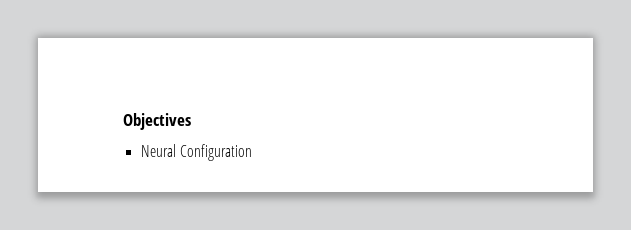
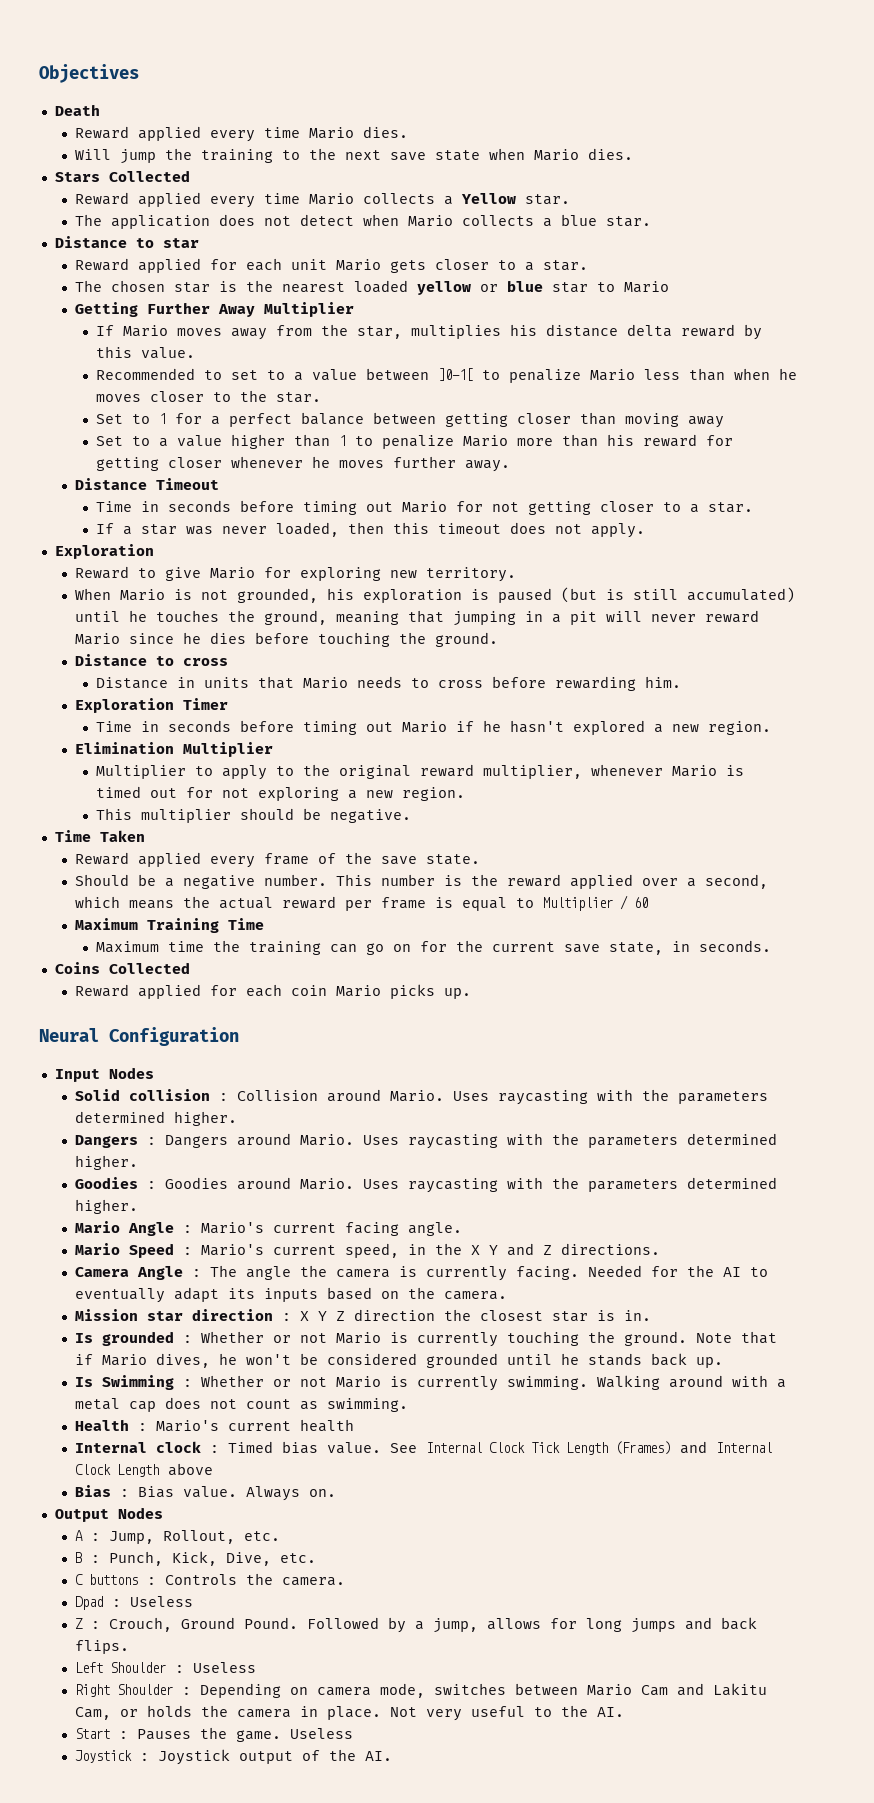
[140,144,252,161] Neural Configuration -> [54,104,100,116] [75,126,409,142] [75,148,634,164] [54,170,190,182] [75,192,571,208] [75,214,652,229] [54,236,199,248] [75,258,589,273] [75,280,670,295] [75,302,355,317] [95,324,762,340] [95,346,195,359] [95,368,797,383] [95,390,321,403] [95,412,724,428] [95,434,733,449] [95,456,510,472] [75,478,220,490] [95,500,753,515] [95,522,645,538] [54,544,154,559] [75,566,517,582] [75,587,796,603] [75,610,760,626] [75,632,499,647] [75,654,229,666] [95,676,681,691] [75,698,229,713] [95,720,771,735] [75,742,274,757] [95,764,744,780] [95,786,465,801] [95,808,411,823] [54,830,145,842] [75,852,481,868] [75,874,769,889] [75,895,649,911] [75,918,265,933] [95,940,771,955] [54,962,190,974] [75,984,472,999] [39,1027,239,1046] [54,1067,154,1082] [75,1089,769,1105] [75,1111,238,1126] [75,1133,778,1149] [75,1155,139,1170] [75,1177,778,1193] [75,1199,139,1214] [75,1221,463,1236] [75,1243,661,1258] [75,1265,769,1281] [75,1287,508,1303] [75,1309,652,1322] [75,1331,778,1347] [75,1353,724,1368] [75,1375,787,1391] [75,1397,409,1412] [75,1419,355,1432] [75,1441,773,1455] [75,1463,214,1477] [75,1485,337,1501] [54,1507,163,1522] [75,1530,281,1544] [75,1551,317,1566] [75,1573,346,1586] [75,1596,194,1610] [75,1617,758,1633] [75,1640,130,1654] [75,1662,257,1673] [75,1683,768,1698] [75,1705,625,1721] [75,1727,354,1742] [75,1749,393,1765] Death // Reward applied every time Mario dies. // Will jump the training to the next save state when Mario dies. // Stars Collected // Reward applied every time Mario collects a Yellow star. // The application does not detect when Mario collects a blue star. // Distance to star // Reward applied for each unit Mario gets closer to a star. // The chosen star is the nearest loaded yellow or blue star to Mario // Getting Further Away Multiplier // If Mario moves away from the star, multiplies his distance delta reward by this value. // Recommended to set to a value between ]0-1[ to penalize Mario less than when he moves closer to the star. // Set to 1 for a perfect balance between getting closer than moving away // Set to a value higher than 1 to penalize Mario more than his reward for getting closer whenever he moves further away. // Distance Timeout // Time in seconds before timing out Mario for not getting closer to a star. // If a star was never loaded, then this timeout does not apply. // Exploration // Reward to give Mario for exploring new territory. // When Mario is not grounded, his exploration is paused (but is still accumulated) until he touches the ground, meaning that jumping in a pit will never reward Mario since he dies before touching the ground. // Distance to cross // Distance in units that Mario needs to cross before rewarding him. // Exploration Timer // Time in seconds before timing out Mario if he hasn't explored a new region. // Elimination Multiplier // Multiplier to apply to the original reward multiplier, whenever Mario is timed out for not exploring a new region. // This multiplier should be negative. // Time Taken // Reward applied every frame of the save state. // Should be a negative number. This number is the reward applied over a second, which means the actual reward per frame is equal to Multiplier / 60 // Maximum Training Time // Maximum time the training can go on for the current save state, in seconds. // Coins Collected // Reward applied for each coin Mario picks up. // Neural Configuration // Input Nodes // Solid collision : Collision around Mario. Uses raycasting with the parameters determined higher. // Dangers : Dangers around Mario. Uses raycasting with the parameters determined higher. // Goodies : Goodies around Mario. Uses raycasting with the parameters determined higher. // Mario Angle : Mario's current facing angle. // Mario Speed : Mario's current speed, in the X Y and Z directions. // Camera Angle : The angle the camera is currently facing. Needed for the AI to eventually adapt its inputs based on the camera. // Mission star direction : X Y Z direction the closest star is in. // Is grounded : Whether or not Mario is currently touching the ground. Note that if Mario dives, he won't be considered grounded until he stands back up. // Is Swimming : Whether or not Mario is currently swimming. Walking around with a metal cap does not count as swimming. // Health : Mario's current health // Internal clock : Timed bias value. See Internal Clock Tick Length (Frames) and Internal Clock Length above // Bias : Bias value. Always on. // Output Nodes // A : Jump, Rollout, etc. // B : Punch, Kick, Dive, etc. // C buttons : Controls the camera. // Dpad : Useless // Z : Crouch, Ground Pound. Followed by a jump, allows for long jumps and back flips. // Left Shoulder : Useless // Right Shoulder : Depending on camera mode, switches between Mario Cam and Lakitu Cam, or holds the camera in place. Not very useful to the AI. // Start : Pauses the game. Useless // Joystick : Joystick output of the AI.

